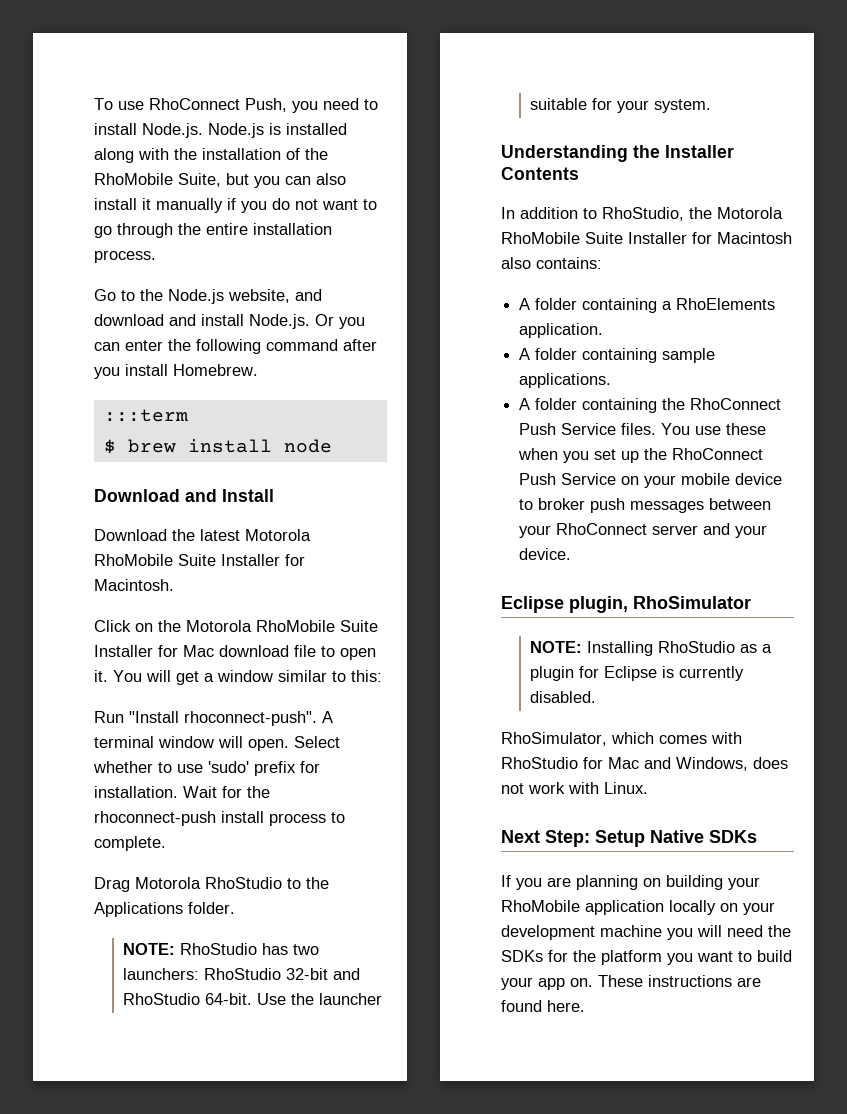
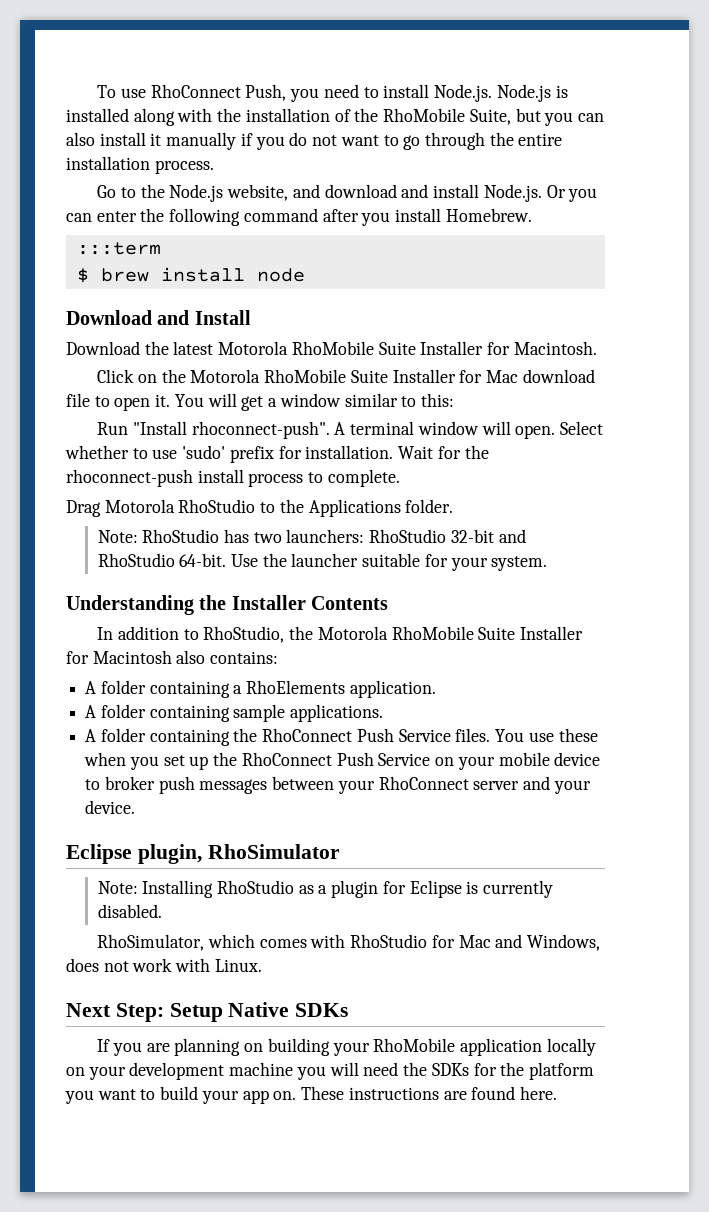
[123,943,176,955] NOTE: -> [97,530,138,543] Note:
[530,641,583,653] NOTE: -> [97,881,138,894] Note:

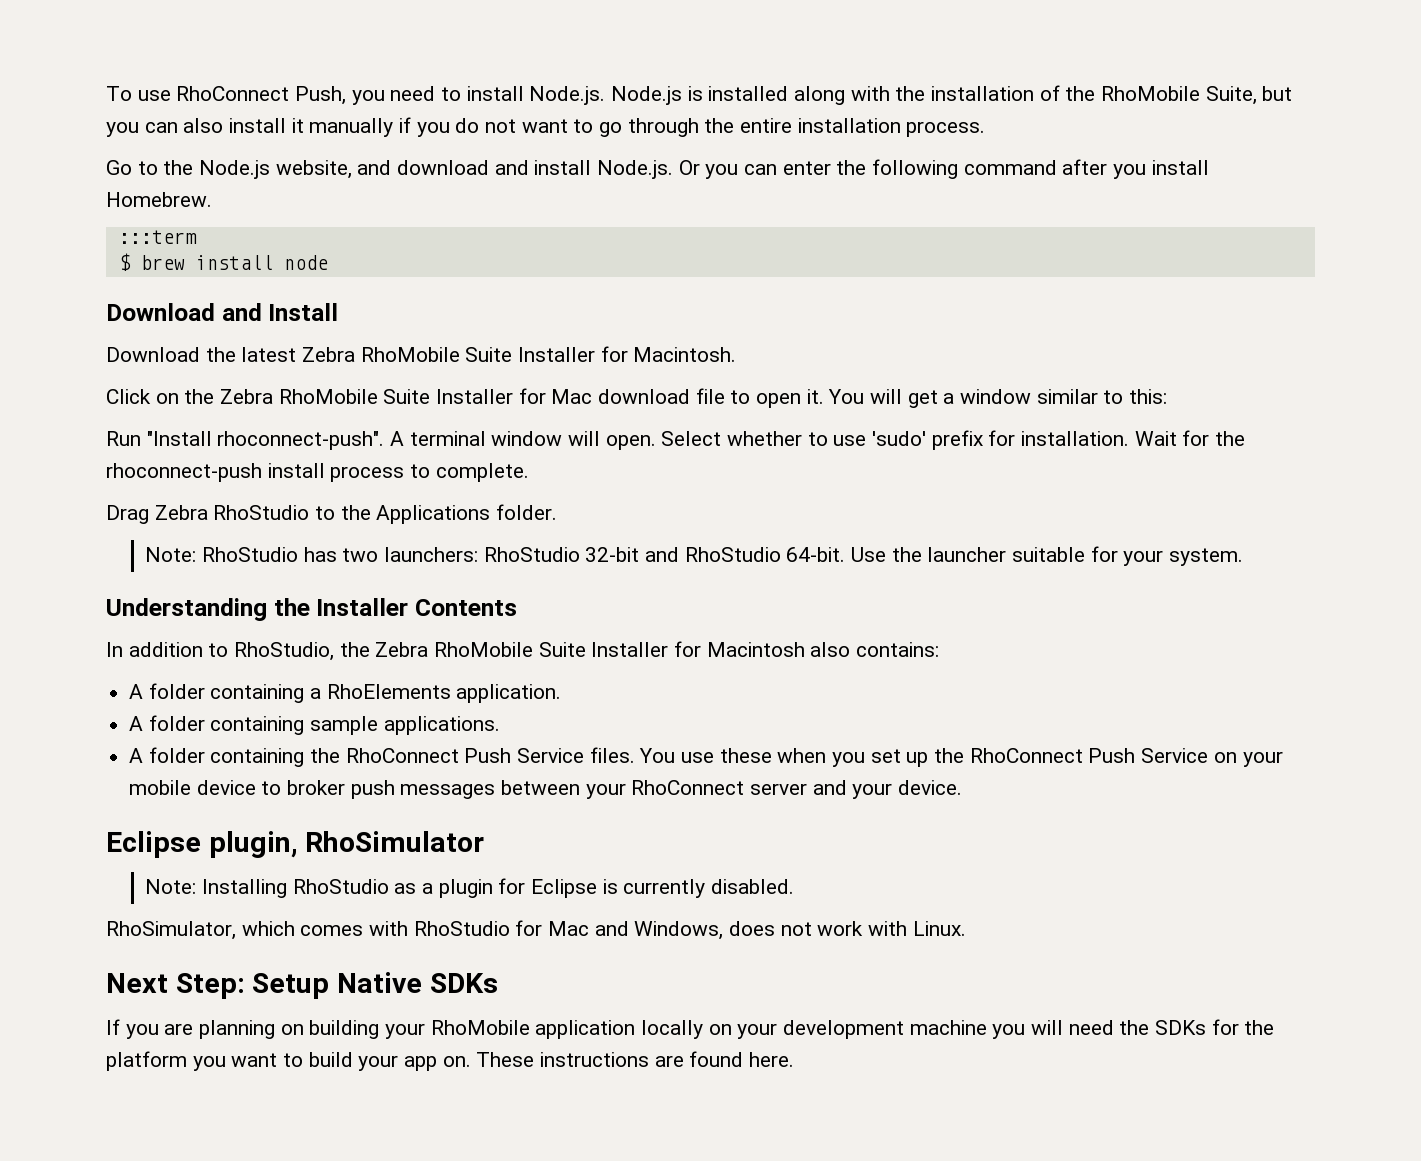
[218,341,289,355] Motorola -> [302,347,356,362] Zebra
[190,369,261,383] Motorola -> [220,389,274,404] Zebra
[104,499,175,513] Motorola -> [154,505,208,520] Zebra
[317,626,388,640] Motorola -> [375,642,429,657] Zebra

